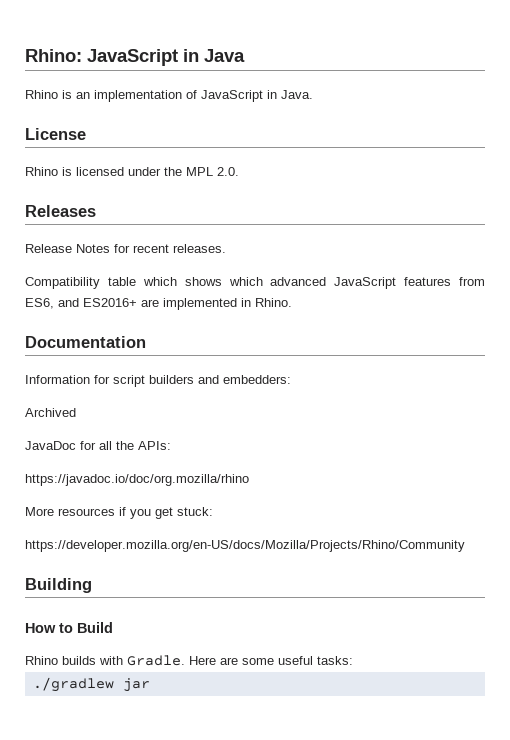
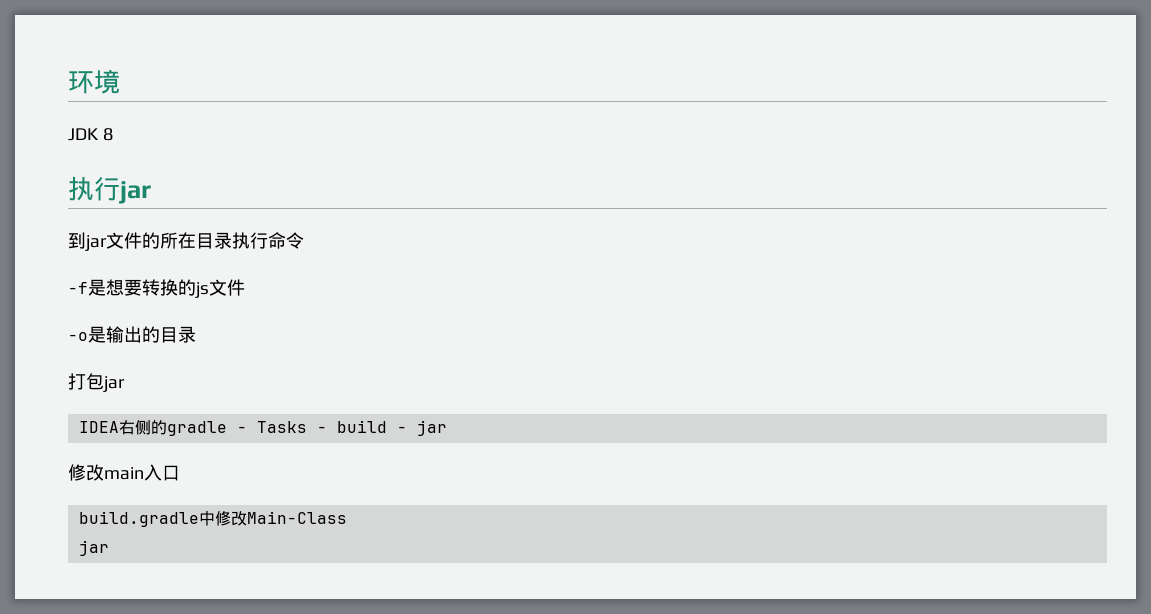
[25,49,245,66] [25,90,313,102] [25,128,86,140] [25,167,239,176] [25,205,96,217] [25,244,226,253] [25,277,485,289] [25,298,292,310] [25,336,146,348] [25,375,291,387] [25,408,76,417] [25,441,171,450] [25,474,249,486] [25,507,213,519] [25,540,465,552] [25,578,92,593] [25,622,113,633] [25,655,353,666] [32,677,114,692] Rhino: JavaScript in Java // Rhino is an implementation of JavaScript in Java. // License // Rhino is licensed under the MPL 2.0. // Releases // Release Notes for recent releases. // Compatibility table which shows which advanced JavaScript features from ES6, and ES2016+ are implemented in Rhino. // Documentation // Information for script builders and embedders: // Archived // JavaDoc for all the APIs: // https://javadoc.io/doc/org.mozilla/rhino // More resources if you get stuck: // https://developer.mozilla.org/en-US/docs/Mozilla/Projects/Rhino/Community // Building // How to Build // Rhino builds with Gradle. Here are some useful tasks: // ./gradlew -> [68,69,120,94] [68,128,113,141] [68,176,151,204] [68,232,304,251] [68,279,245,298] [68,326,196,343] [68,373,125,392] [78,420,447,436] [68,464,180,481] [78,510,347,527] 环境 // JDK 8 // 执行jar // 到jar文件的所在目录执行命令 // -f是想要转换的js文件 // -o是输出的目录 // 打包jar // IDEA右侧的gradle - Tasks - build - jar // 修改main入口 // build.gradle中修改Main-Class //

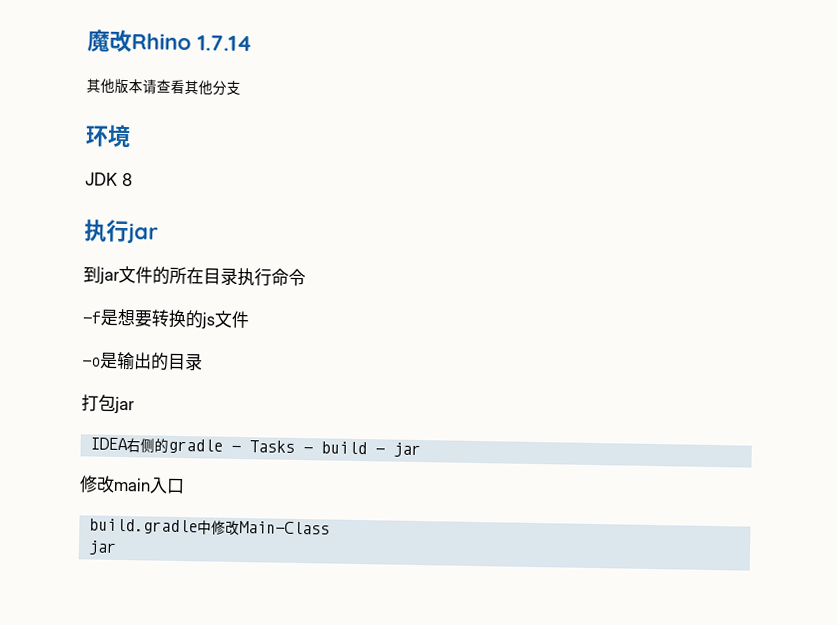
(68, 82) none -> [87,29,253,53] [86,78,241,96] 魔改Rhino 1.7.14 // 其他版本请查看其他分支 //

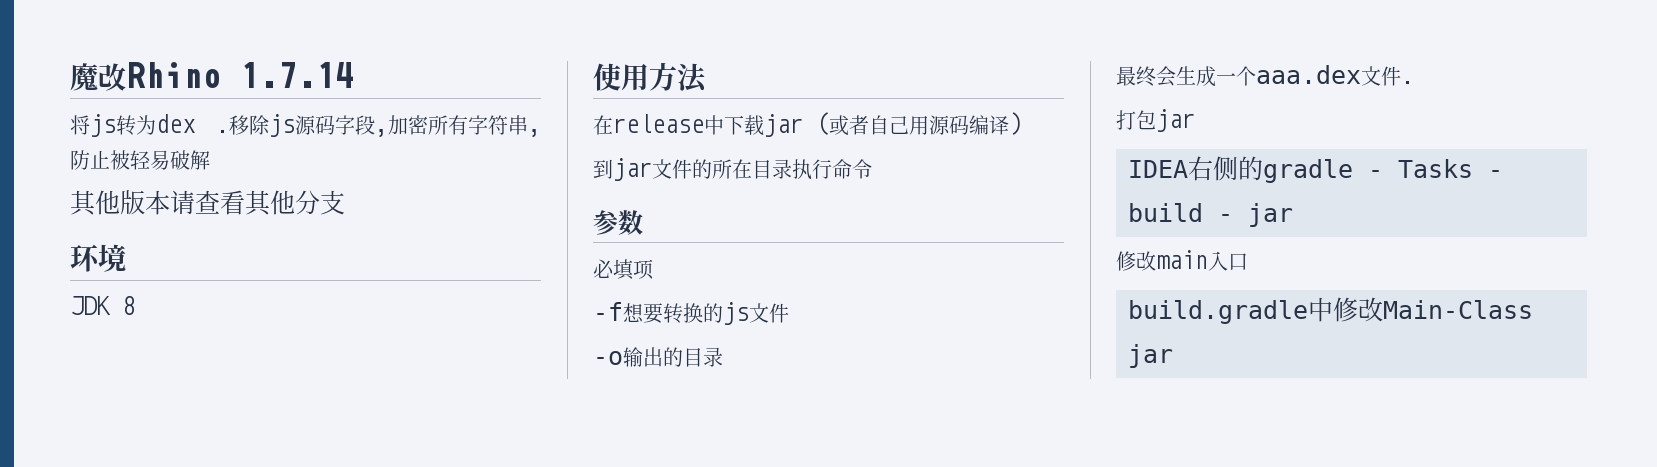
(253, 43) none -> [70,114,541,137] [70,150,210,170] // 将js转为dex .移除js源码字段,加密所有字符串,防止被轻易破解
[84,219,159,244] 执行jar -> [593,62,708,93] [593,112,1022,137] 使用方法 // 在release中下载jar (或者自己用源码编译)
(306, 277) none -> [593,210,643,235] [593,259,654,280] // 参数 // 必填项
[100,309,119,326] 是 -> (623, 311) none
[100,352,118,369] 是 -> (623, 358) none
(203, 362) none -> [1116,65,1414,87] // 最终会生成一个aaa.dex文件.

